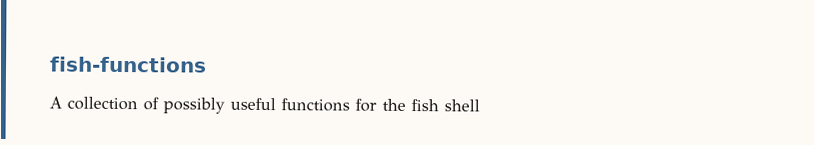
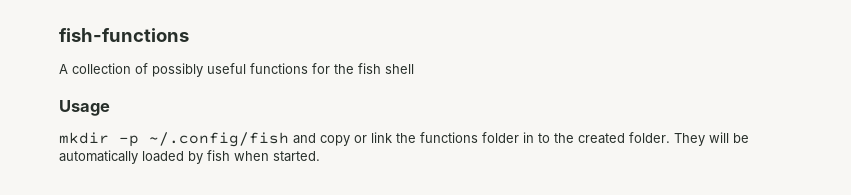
(480, 105) none -> [59,100,110,116] [59,132,749,147] [59,150,320,164] // Usage // mkdir -p ~/.config/fish and copy or link the functions folder in to the created folder. They will be automatically loaded by fish when started.

